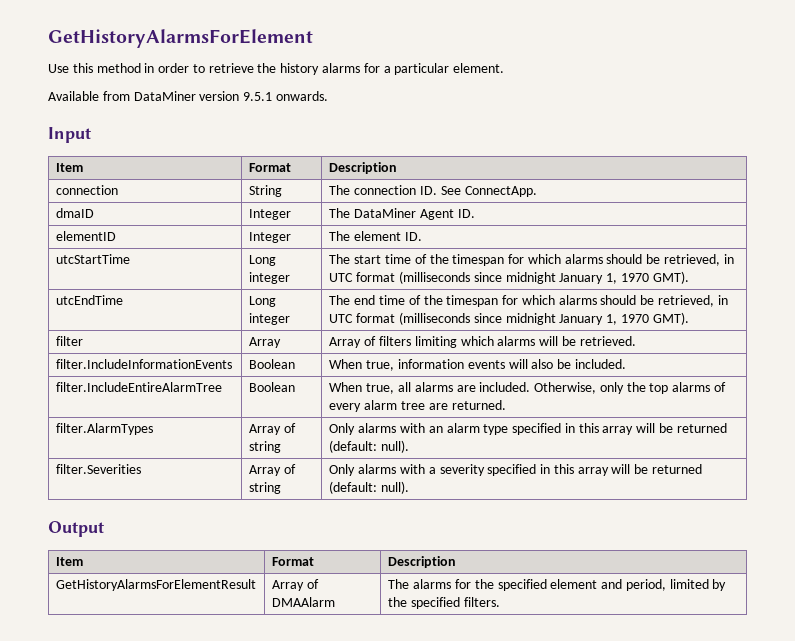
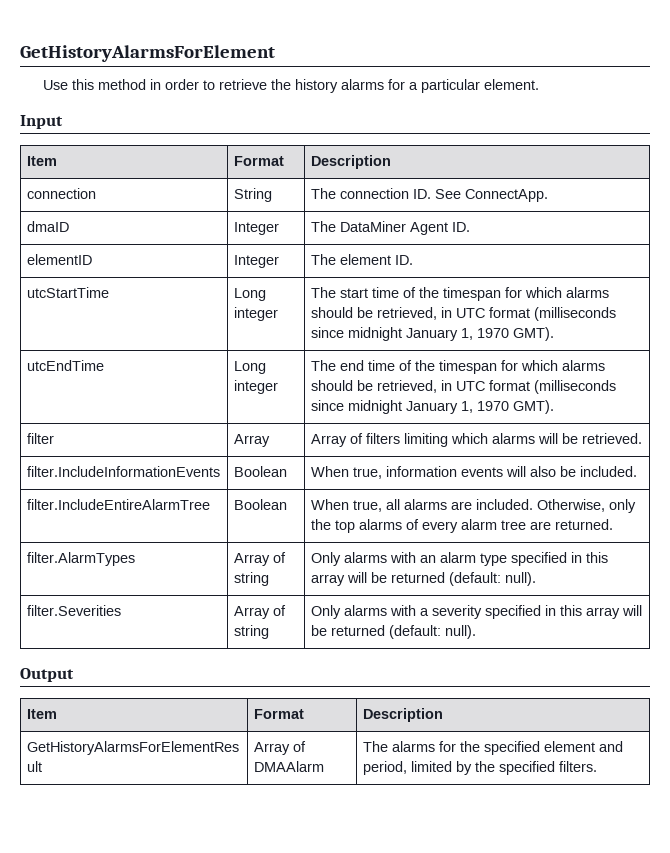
[48,91,328,101] // Available from DataMiner version 9.5.1 onwards. -> (539, 84) none

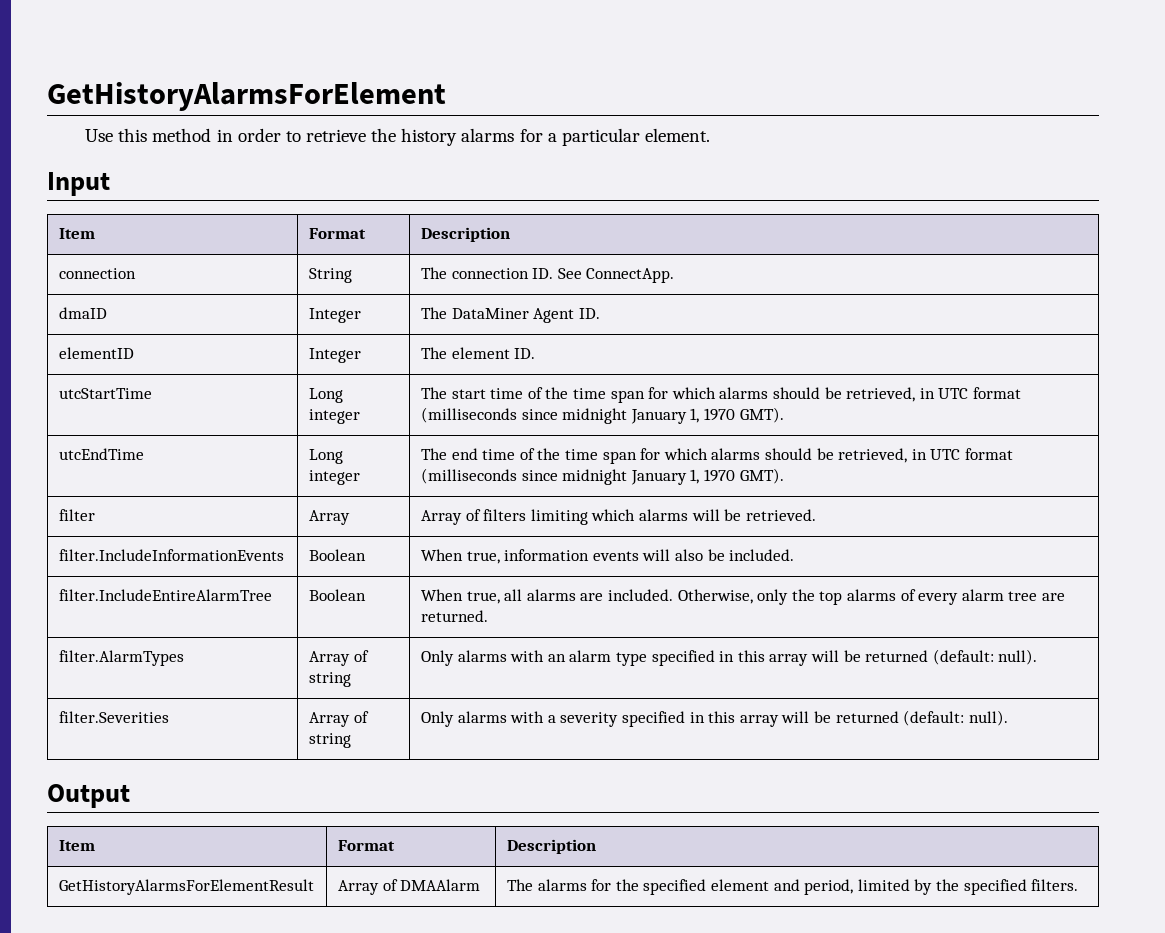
[442,287,501,301] timespan -> [573,388,645,403] time span
[438,360,497,374] timespan -> [565,449,637,464] time span

